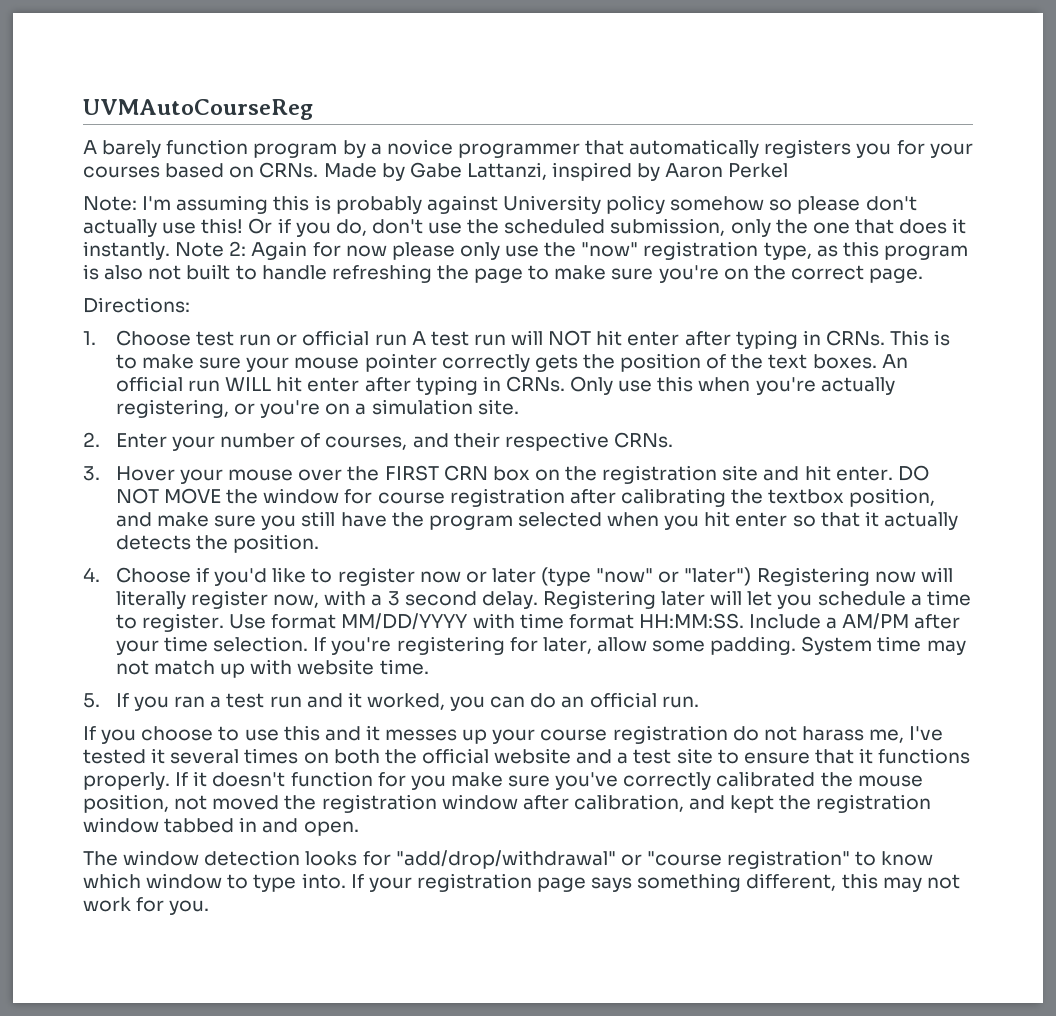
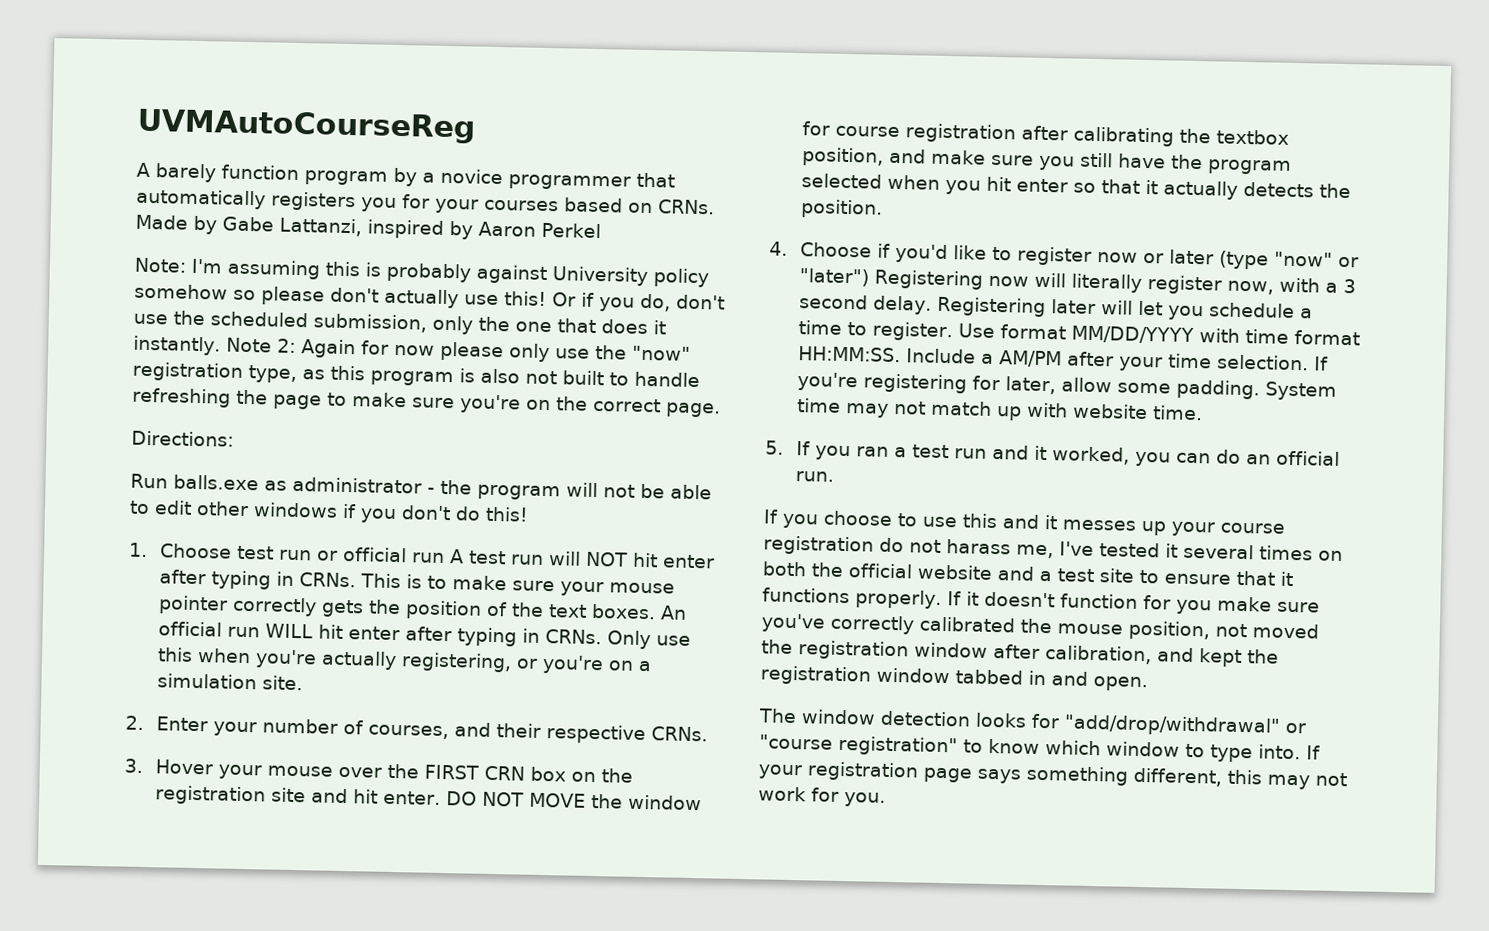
(190, 305) none -> [130,473,712,501] [129,500,529,524] // Run balls.exe as administrator - the program will not be able to edit other windows if you don't do this!

